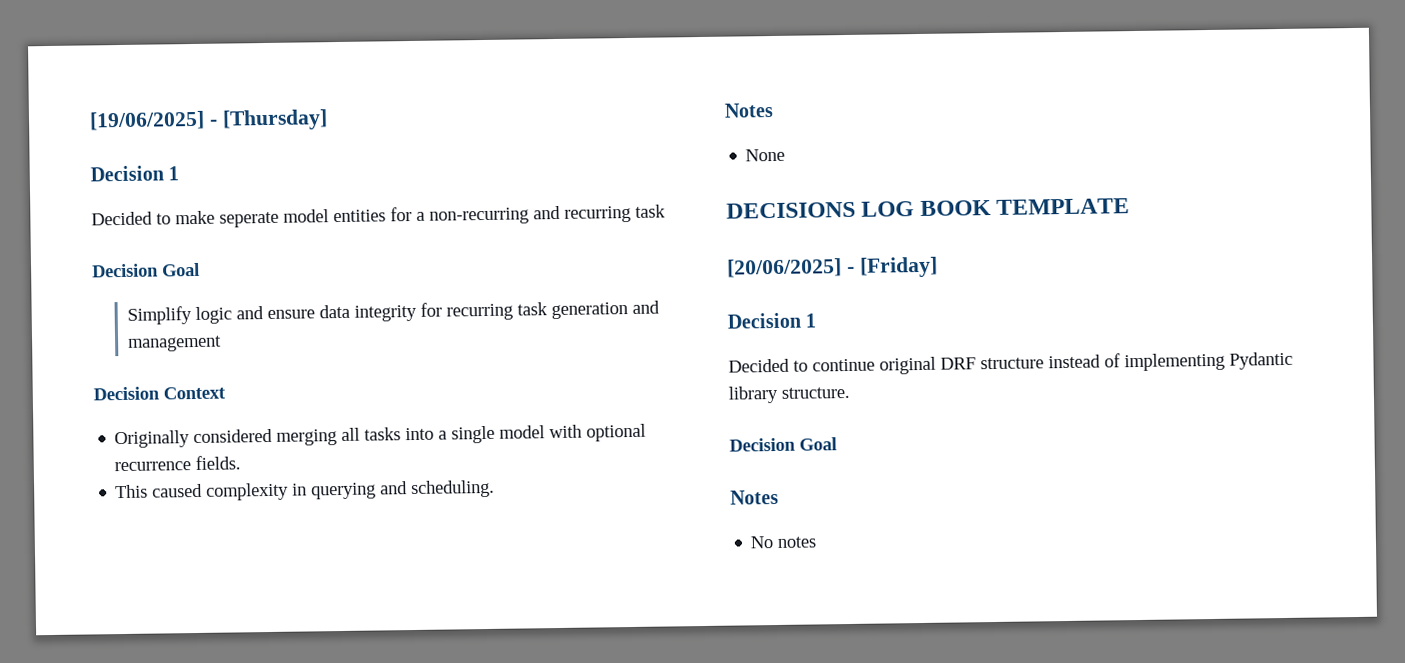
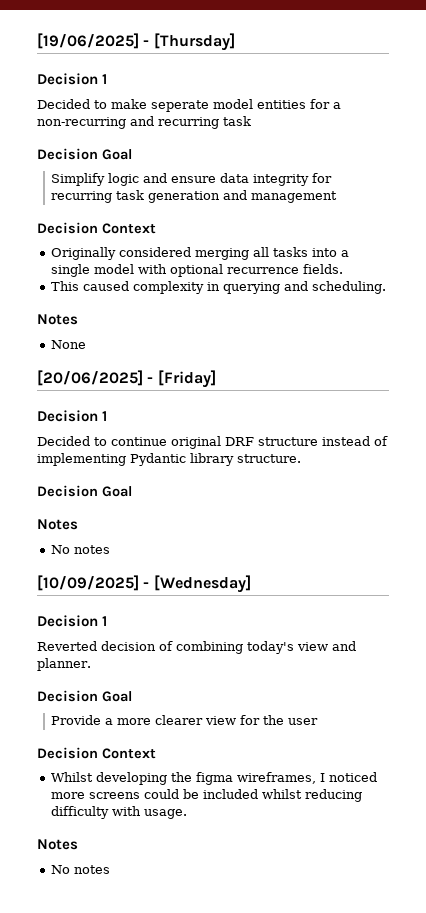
[726,198,1131,219] // DECISIONS LOG BOOK TEMPLATE -> (86, 344) none
(817, 542) none -> [37,575,251,593] [37,615,108,627] [37,641,356,654] [37,658,91,671] [37,690,132,702] [51,715,319,725] [37,747,156,759] [50,772,377,785] [50,789,362,802] [50,806,187,819] [37,839,78,850] [50,865,110,874] // [10/09/2025] - [Wednesday] // Decision 1 // Reverted decision of combining today's view and planner. // Decision Goal // Provide a more clearer view for the user // Decision Context // Whilst developing the figma wireframes, I noticed more screens could be included whilst reducing difficulty with usage. // Notes // No notes

